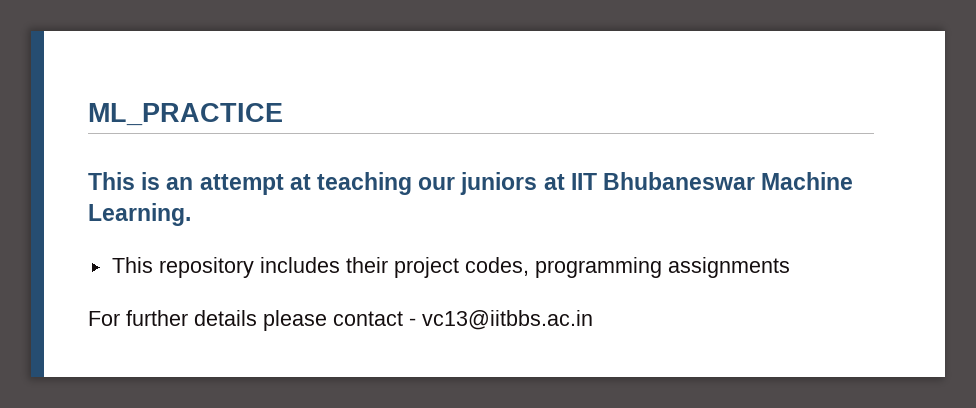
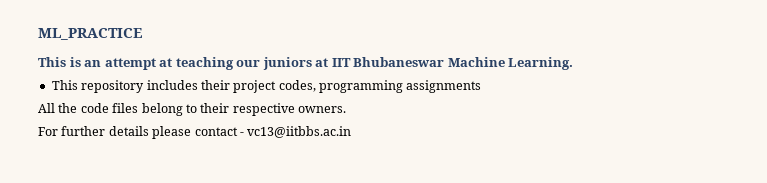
(790, 267) none -> [38,103,346,116] // All the code files belong to their respective owners.

